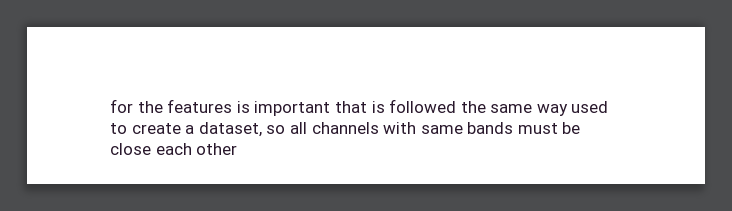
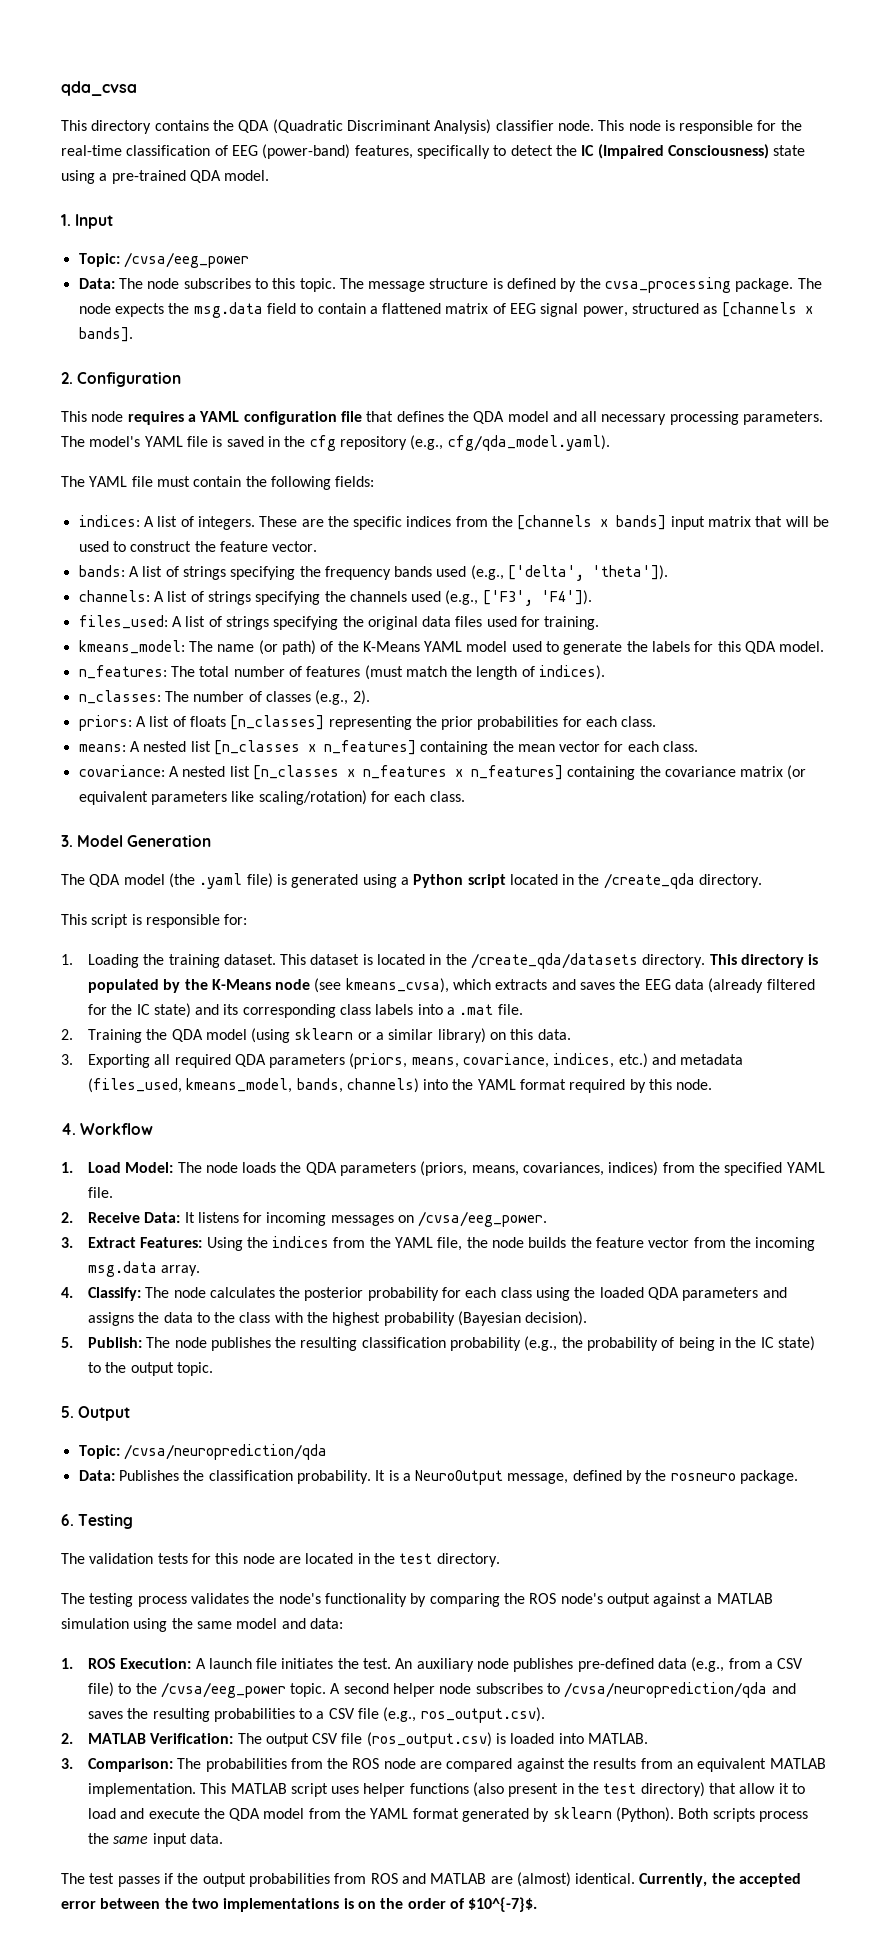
[110,99,609,116] [110,122,581,137] [110,143,238,155] for the features is important that is followed the same way used to create a dataset, so all channels with same bands must be close each other -> [61,81,137,96] [61,119,802,134] [61,144,806,159] [61,170,270,184] [61,214,114,229] [78,252,249,268] [78,277,822,293] [78,302,813,318] [78,327,133,342] [61,372,182,387] [61,411,824,425] [61,435,610,451] [61,476,375,490] [78,515,830,530] [78,541,318,552] [78,565,669,581] [78,590,592,606] [78,615,600,630] [78,640,825,655] [78,665,606,680] [78,690,370,705] [78,715,657,731] [78,740,699,755] [78,765,807,780] [78,790,465,805] [61,835,212,847] [61,873,763,889] [61,914,248,928] [61,953,819,969] [87,978,815,993] [87,1003,523,1018] [61,1028,571,1043] [61,1053,744,1069] [87,1078,713,1093] [61,1123,154,1135] [61,1161,825,1176] [87,1187,113,1198] [61,1211,548,1227] [61,1236,816,1251] [87,1261,201,1277] [61,1287,787,1301] [87,1311,588,1326] [61,1336,815,1351] [87,1362,213,1376] [61,1406,131,1421] [78,1444,327,1460] [78,1470,799,1485] [61,1514,134,1529] [61,1553,500,1567] [61,1593,773,1607] [61,1618,343,1632] [61,1657,804,1672] [87,1682,796,1698] [87,1707,545,1723] [61,1732,649,1748] [61,1758,826,1772] [87,1782,805,1797] [87,1807,808,1822] [87,1833,223,1847] [61,1872,802,1887] [61,1897,538,1912] qda_cvsa // This directory contains the QDA (Quadratic Discriminant Analysis) classifier node. This node is responsible for the real-time classification of EEG (power-band) features, specifically to detect the IC (Impaired Consciousness) state using a pre-trained QDA model. // 1. Input // Topic: /cvsa/eeg_power // Data: The node subscribes to this topic. The message structure is defined by the cvsa_processing package. The node expects the msg.data field to contain a flattened matrix of EEG signal power, structured as [channels x bands]. // 2. Configuration // This node requires a YAML configuration file that defines the QDA model and all necessary processing parameters. The model's YAML file is saved in the cfg repository (e.g., cfg/qda_model.yaml). // The YAML file must contain the following fields: // indices: A list of integers. These are the specific indices from the [channels x bands] input matrix that will be used to construct the feature vector. // bands: A list of strings specifying the frequency bands used (e.g., ['delta', 'theta']). // channels: A list of strings specifying the channels used (e.g., ['F3', 'F4']). // files_used: A list of strings specifying the original data files used for training. // kmeans_model: The name (or path) of the K-Means YAML model used to generate the labels for this QDA model. // n_features: The total number of features (must match the length of indices). // n_classes: The number of classes (e.g., 2). // priors: A list of floats [n_classes] representing the prior probabilities for each class. // means: A nested list [n_classes x n_features] containing the mean vector for each class. // covariance: A nested list [n_classes x n_features x n_features] containing the covariance matrix (or equivalent parameters like scaling/rotation) for each class. // 3. Model Generation // The QDA model (the .yaml file) is generated using a Python script located in the /create_qda directory. // This script is responsible for: // 1. Loading the training dataset. This dataset is located in the /create_qda/datasets directory. This directory is populated by the K-Means node (see kmeans_cvsa), which extracts and saves the EEG data (already filtered for the IC state) and its corresponding class labels into a .mat file. // 2. Training the QDA model (using sklearn or a similar library) on this data. // 3. Exporting all required QDA parameters (priors, means, covariance, indices, etc.) and metadata (files_used, kmeans_model, bands, channels) into the YAML format required by this node. // 4. Workflow // 1. Load Model: The node loads the QDA parameters (priors, means, covariances, indices) from the specified YAML file. // 2. Receive Data: It listens for incoming messages on /cvsa/eeg_power. // 3. Extract Features: Using the indices from the YAML file, the node builds the feature vector from the incoming msg.data array. // 4. Classify: The node calculates the posterior probability for each class using the loaded QDA parameters and assigns the data to the class with the highest probability (Bayesian decision). // 5. Publish: The node publishes the resulting classification probability (e.g., the probability of being in the IC state) to the output topic. // 5. Output // Topic: /cvsa/neuroprediction/qda // Data: Publishes the classification probability. It is a NeuroOutput message, defined by the rosneuro package. // 6. Testing // The validation tests for this node are located in the test directory. // The testing process validates the node's functionality by comparing the ROS node's output against a MATLAB simulation using the same model and data: // 1. ROS Execution: A launch file initiates the test. An auxiliary node publishes pre-defined data (e.g., from a CSV file) to the /cvsa/eeg_power topic. A second helper node subscribes to /cvsa/neuroprediction/qda and saves the resulting probabilities to a CSV file (e.g., ros_output.csv). // 2. MATLAB Verification: The output CSV file (ros_output.csv) is loaded into MATLAB. // 3. Comparison: The probabilities from the ROS node are compared against the results from an equivalent MATLAB implementation. This MATLAB script uses helper functions (also present in the test directory) that allow it to load and execute the QDA model from the YAML format generated by sklearn (Python). Both scripts process the same input data. // The test passes if the output probabilities from ROS and MATLAB are (almost) identical. Currently, the accepted error between the two implementations is on the order of $10^{-7}$.

